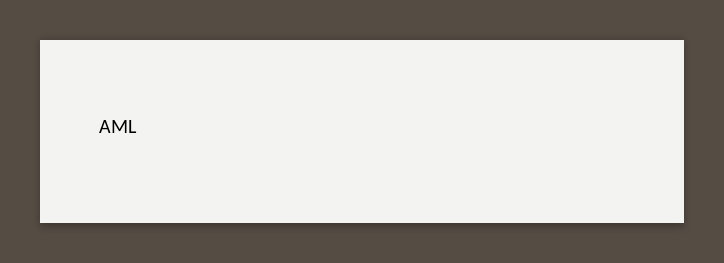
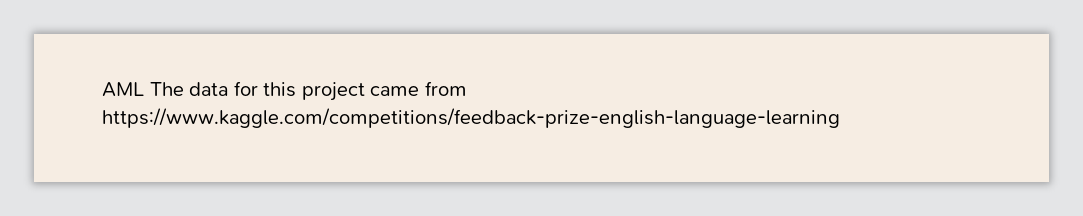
(137, 126) none -> [149,81,467,101] [102,108,840,128] The data for this project came from https://www.kaggle.com/competitions/feedback-prize-english-language-learning

